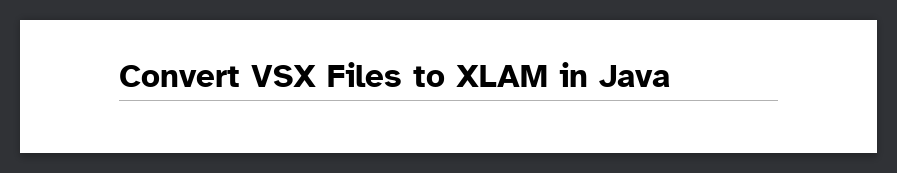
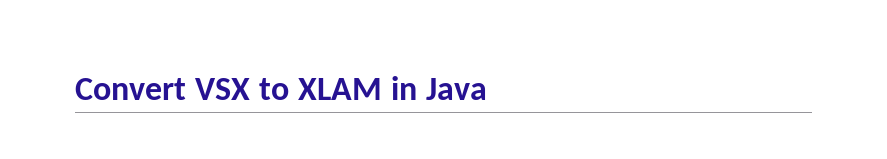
[327,62,402,87] Files -> (251, 89) none

